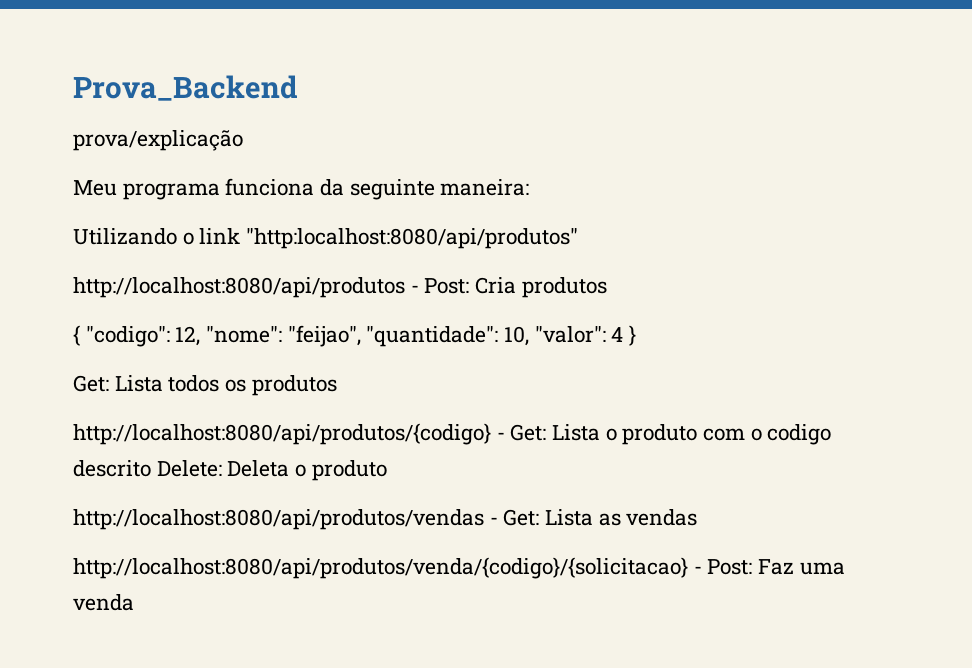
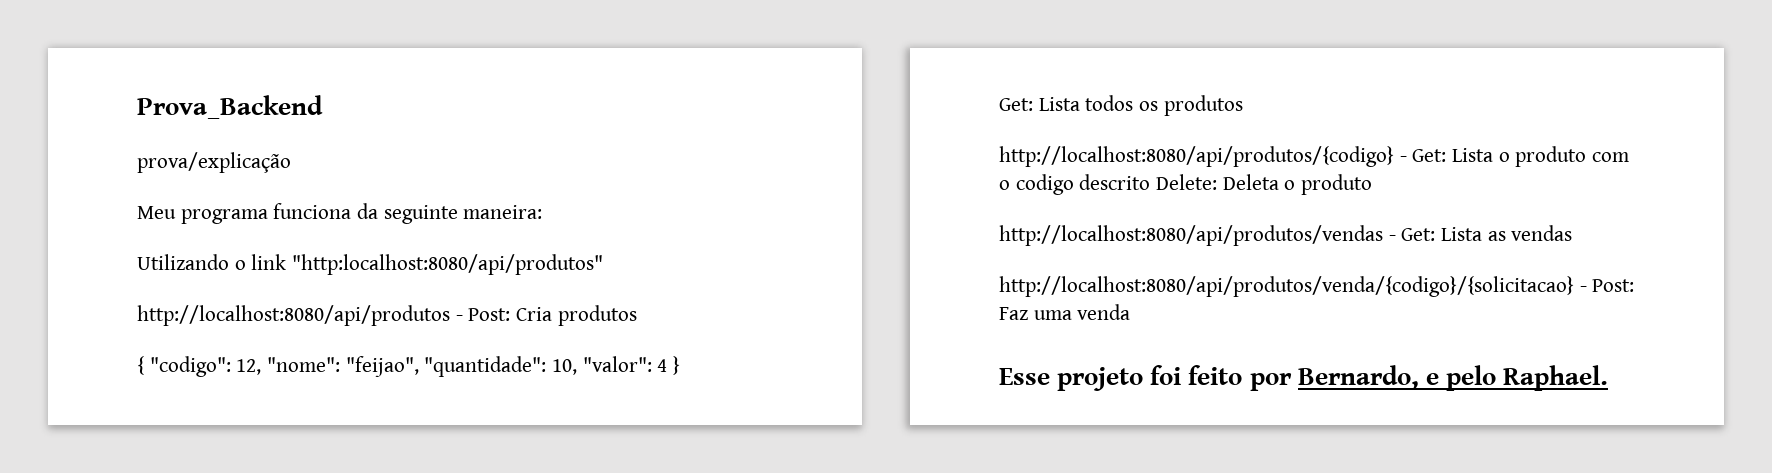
(134, 602) none -> [999,365,1609,391] // Esse projeto foi feito por Bernardo, e pelo Raphael.

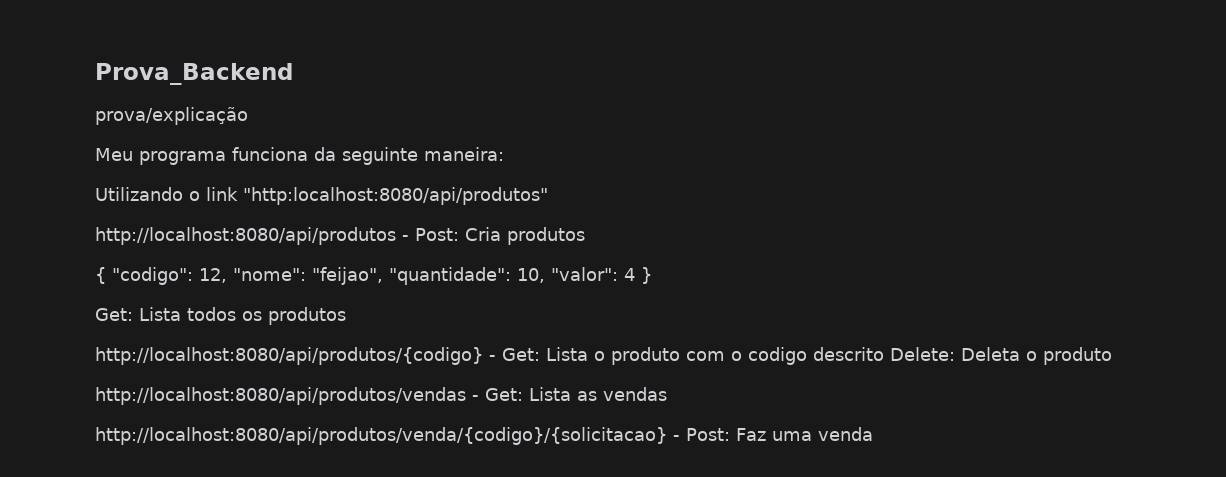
[999,365,1609,391] // Esse projeto foi feito por Bernardo, e pelo Raphael. -> (873, 434) none

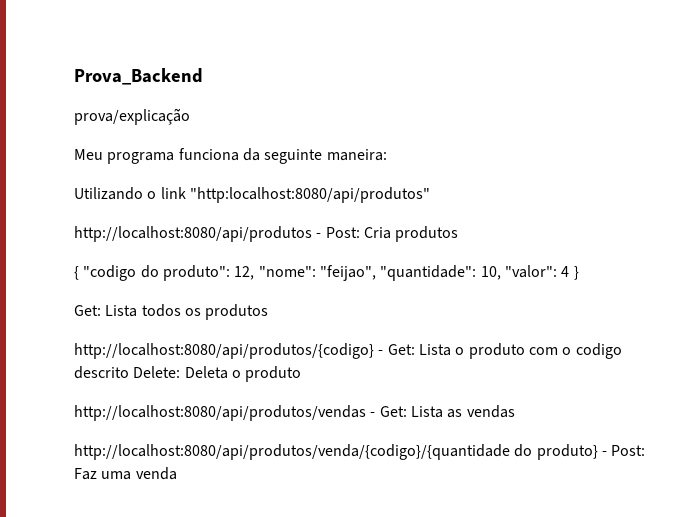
[112,267,193,285] "codigo": -> [83,265,230,281] "codigo do produto":
[95,427,667,445] http://localhost:8080/api/produtos/venda/{codigo}/{solicitacao} -> [74,444,598,460] http://localhost:8080/api/produtos/venda/{codigo}/{quantidade do produto}

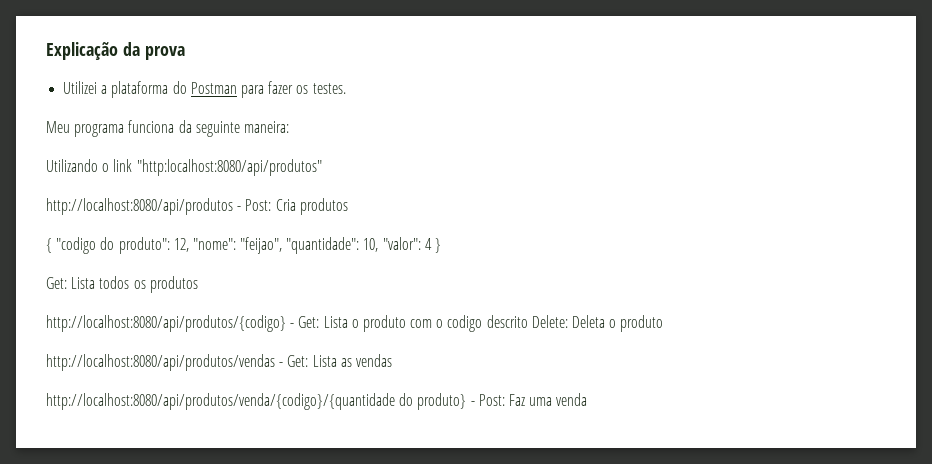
[74,68,203,85] [74,108,190,125] Prova_Backend // prova/explicação -> [46,42,185,60] [63,81,346,98] Explicação da prova // Utilizei a plataforma do Postman para fazer os testes.

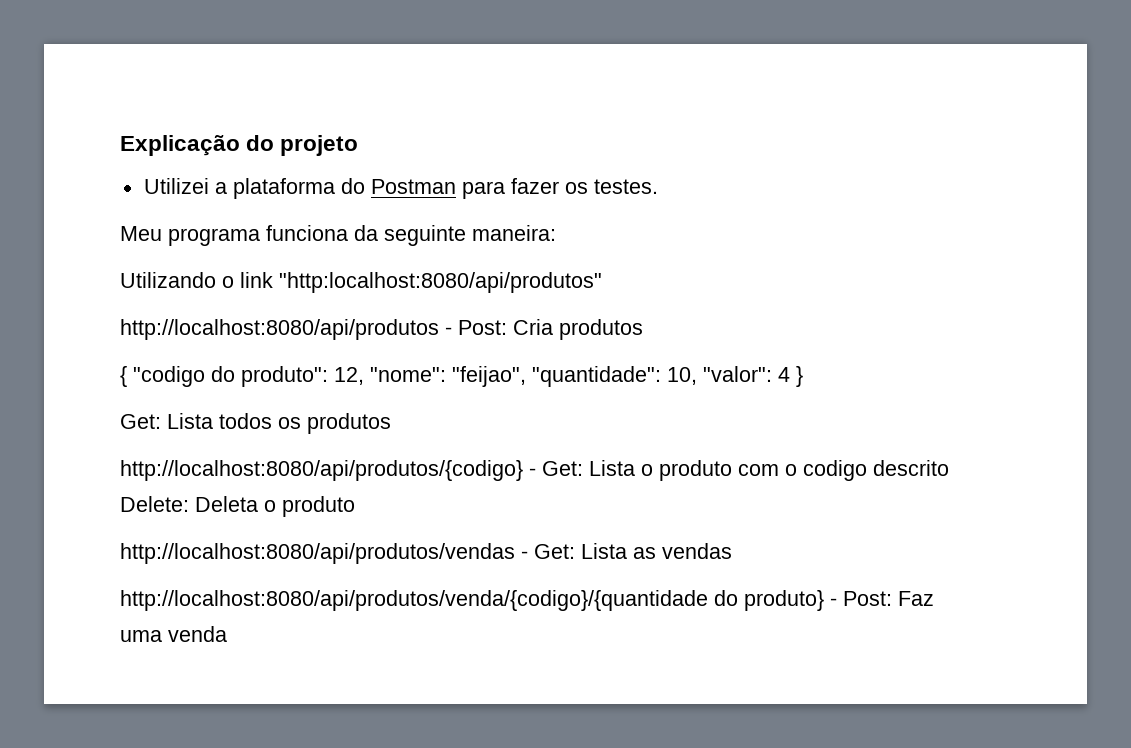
[122,42,185,60] da prova -> [246,135,359,156] do projeto

